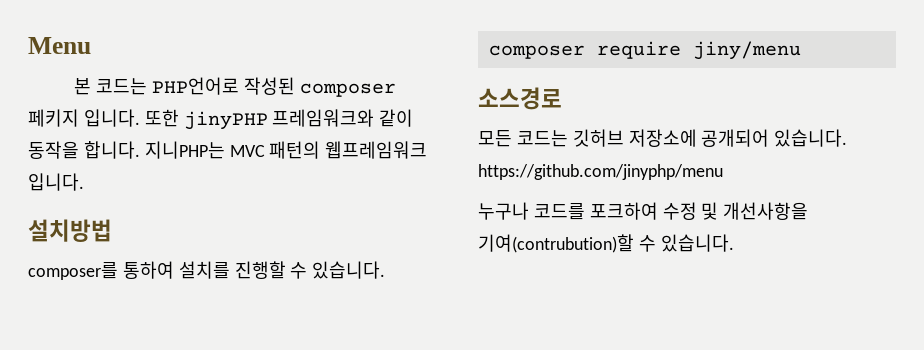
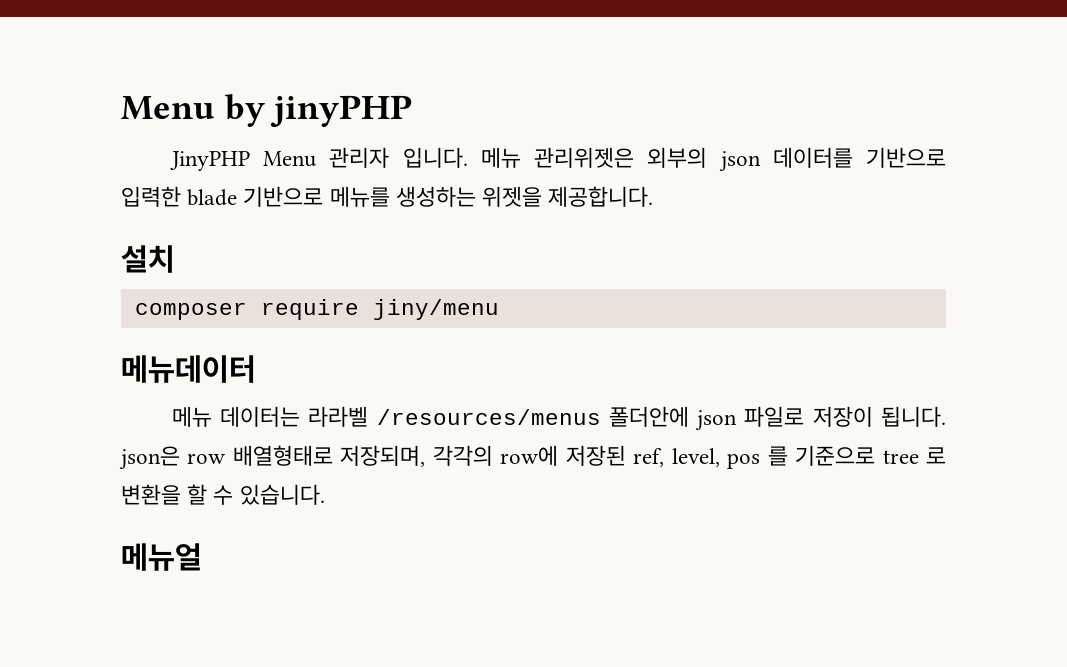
[28,37,91,54] [74,77,396,97] [28,109,414,130] [28,141,428,159] [28,173,84,191] [28,219,112,242] [28,261,386,280] [488,41,801,60] [478,87,562,110] [478,129,848,147] [478,164,723,180] [478,202,809,220] [478,234,734,253] Menu // 본 코드는 PHP언어로 작성된 composer 페키지 입니다. 또한 jinyPHP 프레임워크와 같이 동작을 합니다. 지니PHP는 MVC 패턴의 웹프레임워크 입니다. // 설치방법 // composer를 통하여 설치를 진행할 수 있습니다. // composer require jiny/menu // 소스경로 // 모든 코드는 깃허브 저장소에 공개되어 있습니다. https://github.com/jinyphp/menu // 누구나 코드를 포크하여 수정 및 개선사항을 기여(contrubution)할 수 있습니다. -> [121,94,413,127] [169,147,946,172] [121,186,654,207] [121,245,175,273] [134,299,499,320] [121,355,256,383] [171,406,946,431] [119,445,946,470] [121,484,325,505] [121,543,202,571] Menu by jinyPHP // JinyPHP Menu 관리자 입니다. 메뉴 관리위젯은 외부의 json 데이터를 기반으로 입력한 blade 기반으로 메뉴를 생성하는 위젯을 제공합니다. // 설치 // composer require jiny/menu // 메뉴데이터 // 메뉴 데이터는 라라벨 /resources/menus 폴더안에 json 파일로 저장이 됩니다. json은 row 배열형태로 저장되며, 각각의 row에 저장된 ref, level, pos 를 기준으로 tree 로 변환을 할 수 있습니다. // 메뉴얼

